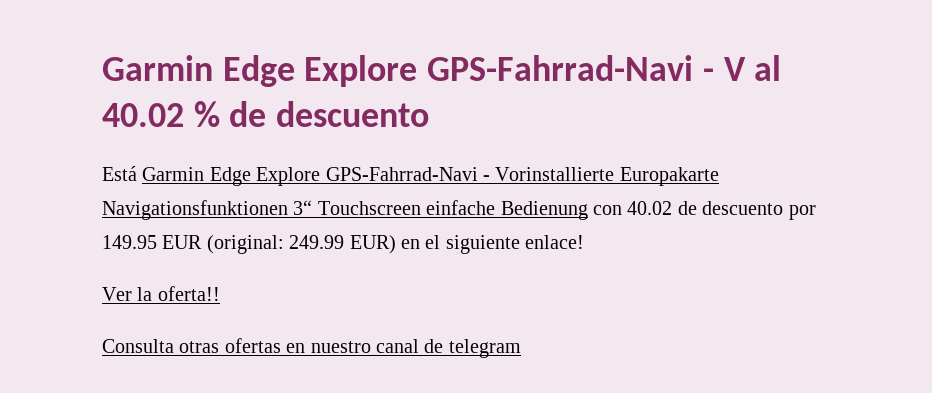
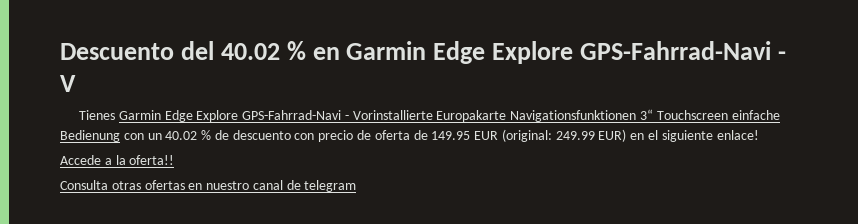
(102, 68) none -> [60,41,340,60] Descuento del 40.02 % en
[754,55,782,81] [102,101,430,127] [102,166,137,181] al 40.02 % de descuento // Está -> [78,110,115,120] // Tienes
[627,201,816,220] 40.02 de descuento por -> [147,130,428,142] un 40.02 % de descuento con precio de oferta de
[102,287,132,301] Ver -> [60,155,112,165] Accede a

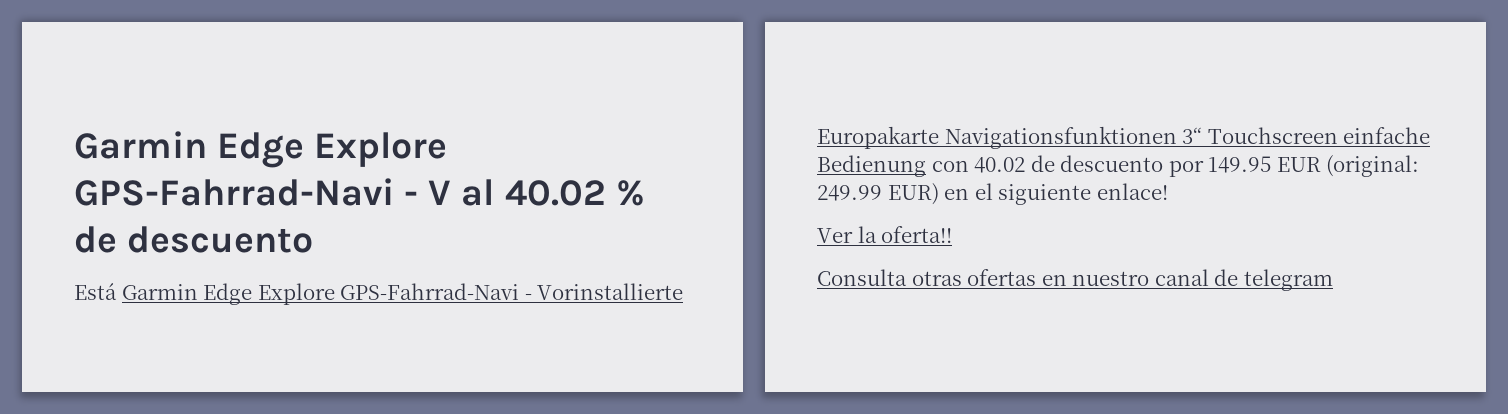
[60,41,340,60] Descuento del 40.02 % en -> (74, 145) none
[78,110,115,120] // Tienes -> [461,179,645,206] [74,226,314,253] [74,283,117,300] al 40.02 % de descuento // Está
[147,130,428,142] un 40.02 % de descuento con precio de oferta de -> [974,155,1204,177] 40.02 de descuento por
[60,155,112,165] Accede a -> [817,228,853,243] Ver

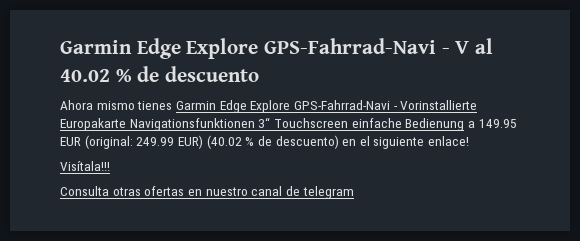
[74,283,117,300] Está -> [60,100,173,110] Ahora mismo tienes
[931,155,1204,177] con 40.02 de descuento por -> [467,121,475,128] a
(939, 194) none -> [206,135,339,149] (40.02 % de descuento)
[817,226,953,243] Ver la oferta!! -> [60,161,110,171] Visítala!!!

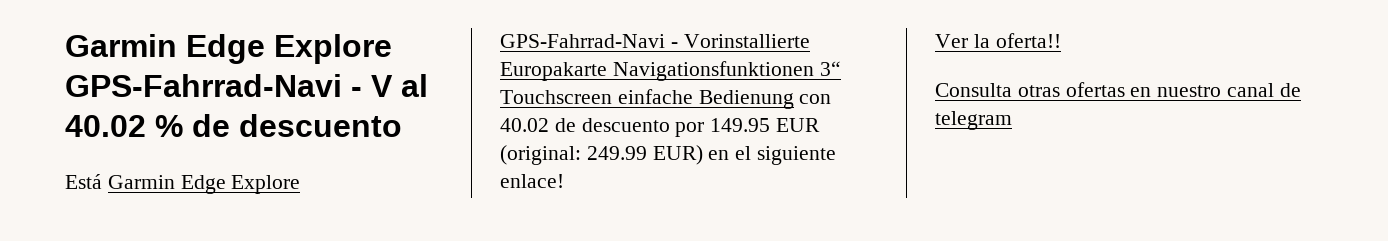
[60,100,173,110] Ahora mismo tienes -> [65,174,102,189] Está
[467,121,475,128] a -> [799,94,832,104] [500,118,705,137] con 40.02 de descuento por
[206,135,339,149] (40.02 % de descuento) -> (703, 155) none
[60,161,110,171] Visítala!!! -> [935,33,1061,48] Ver la oferta!!

